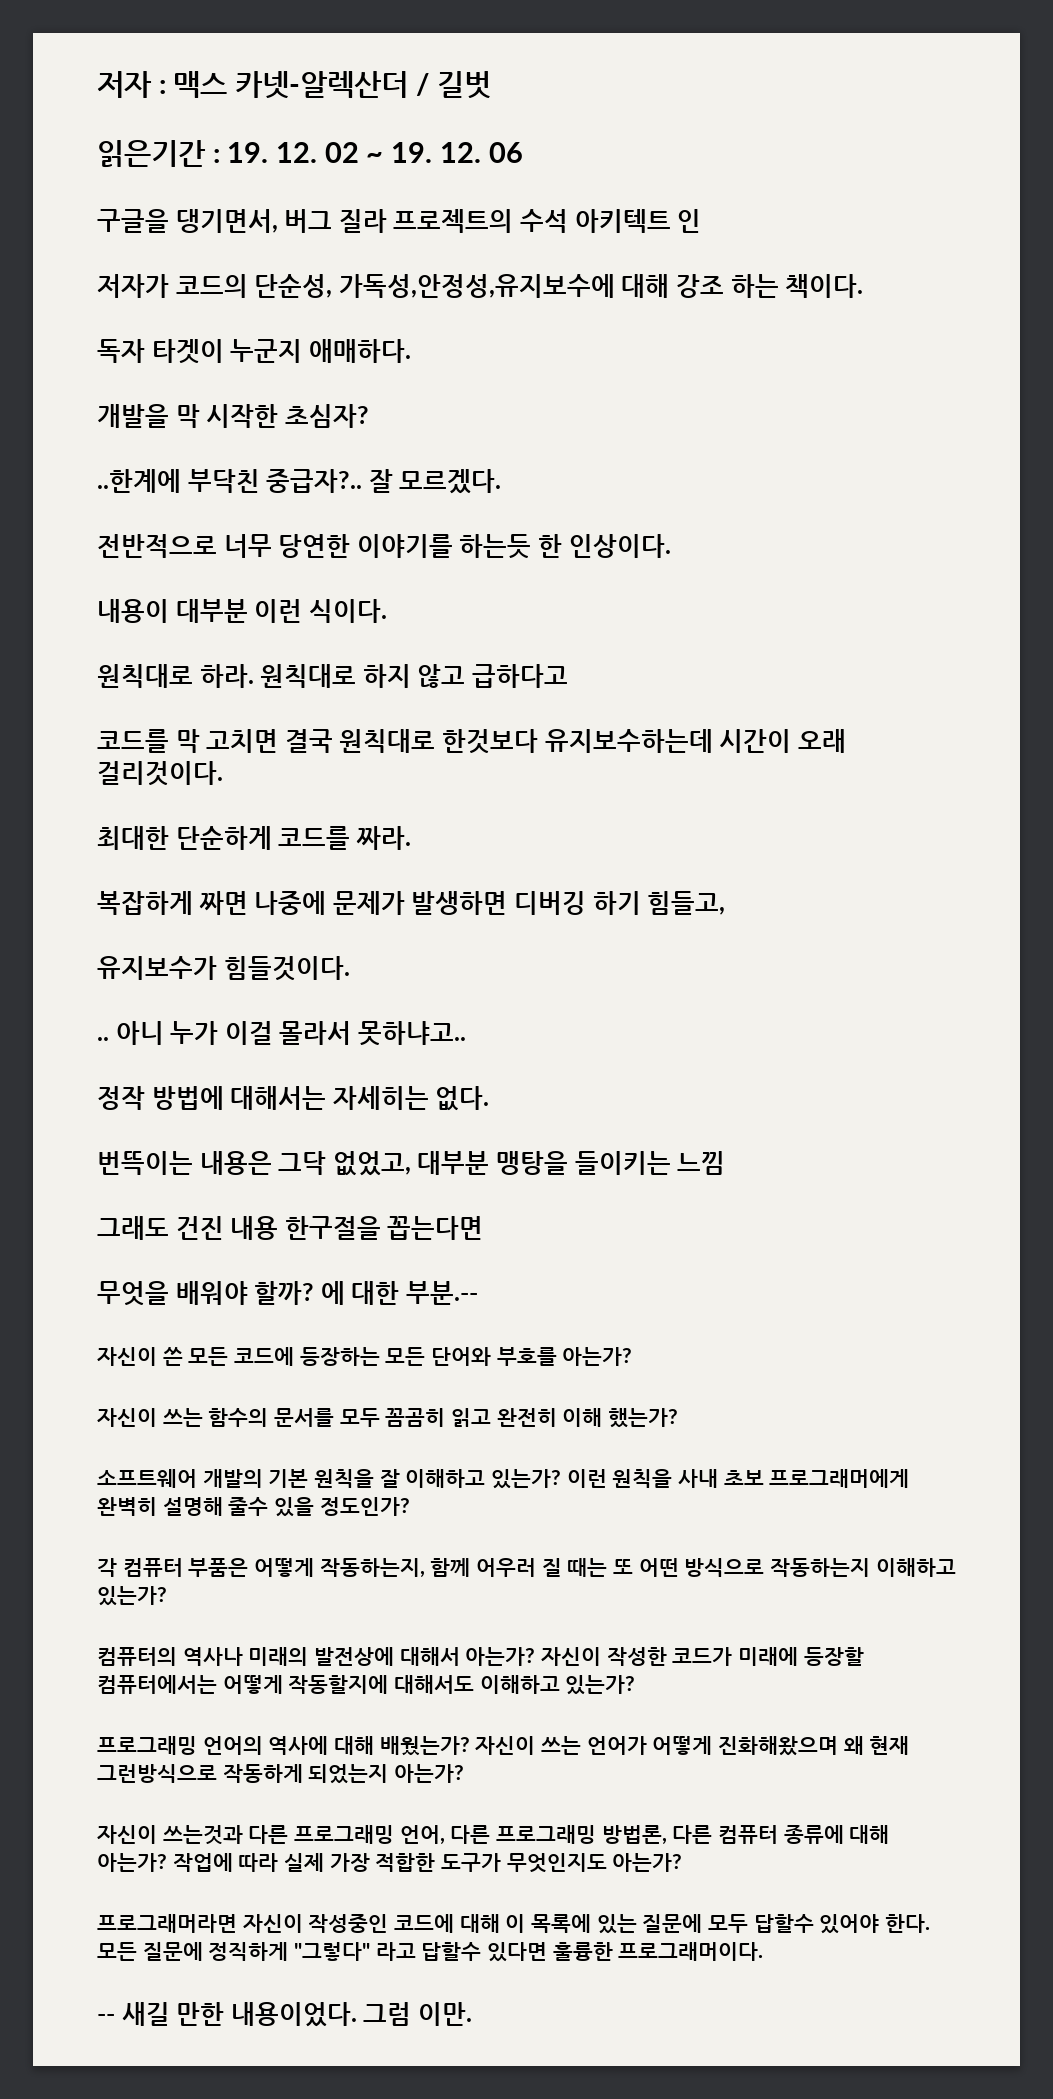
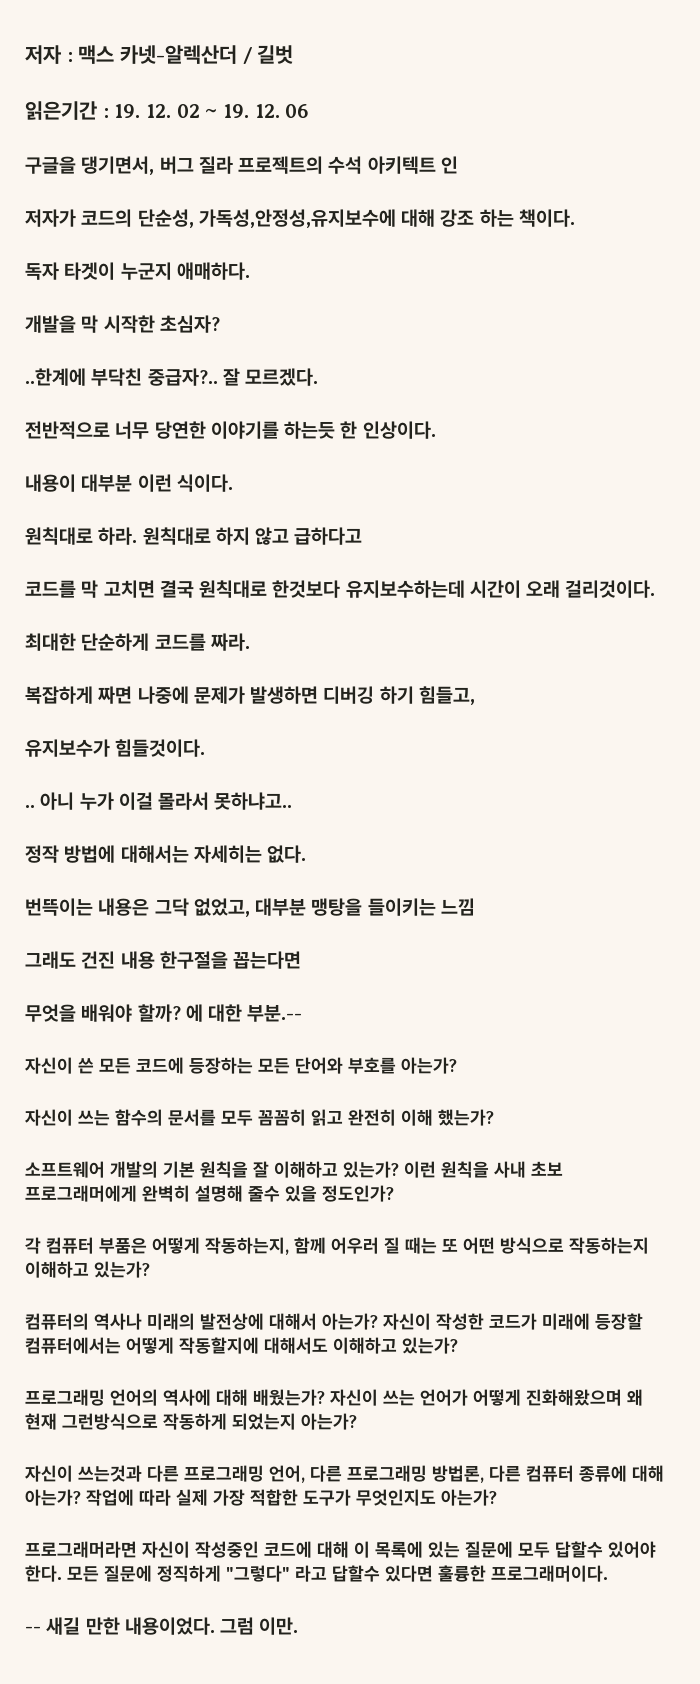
[385,1408,446,1427] 꼼곰히 -> [258,1109,306,1126] 꼼꼼히

